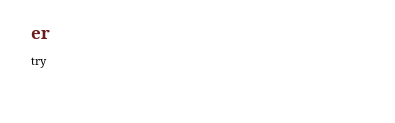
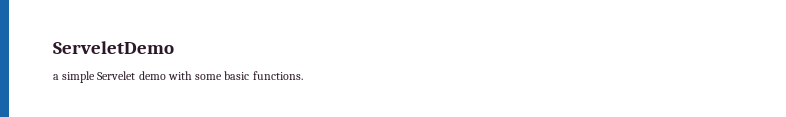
[31,30,50,39] [31,57,47,68] er // try -> [53,41,174,54] [53,71,303,83] ServeletDemo // a simple Servelet demo with some basic functions.

